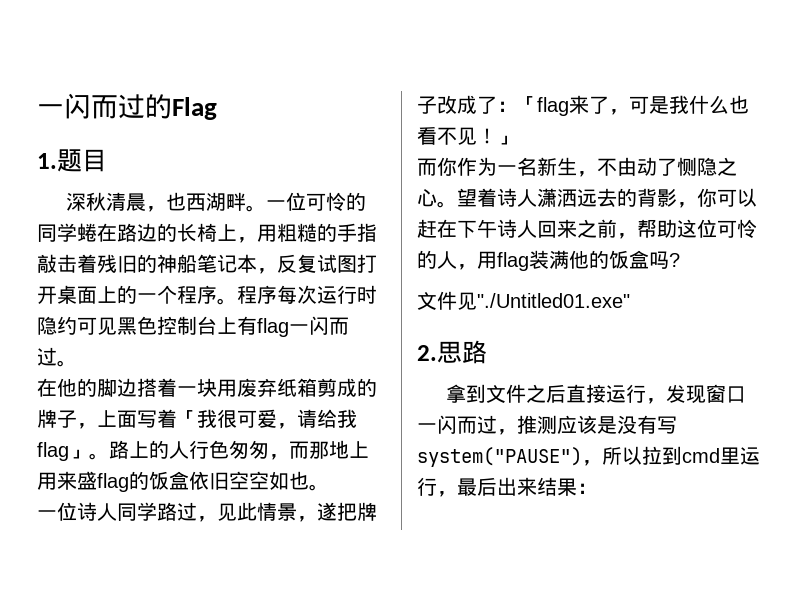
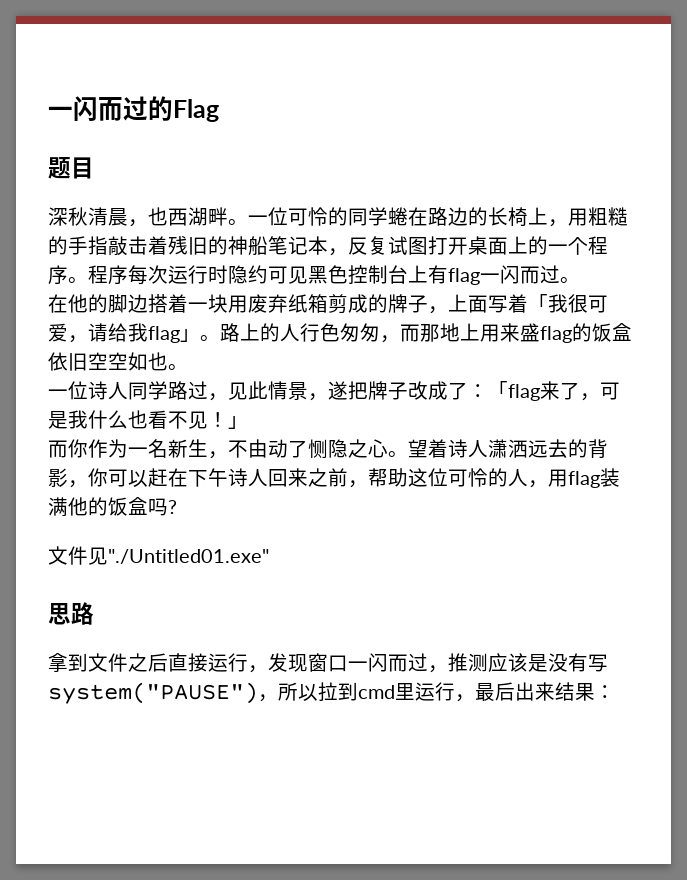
[37,153,57,169] 1. -> (219, 110) none
[417,345,437,361] 2. -> (269, 556) none

